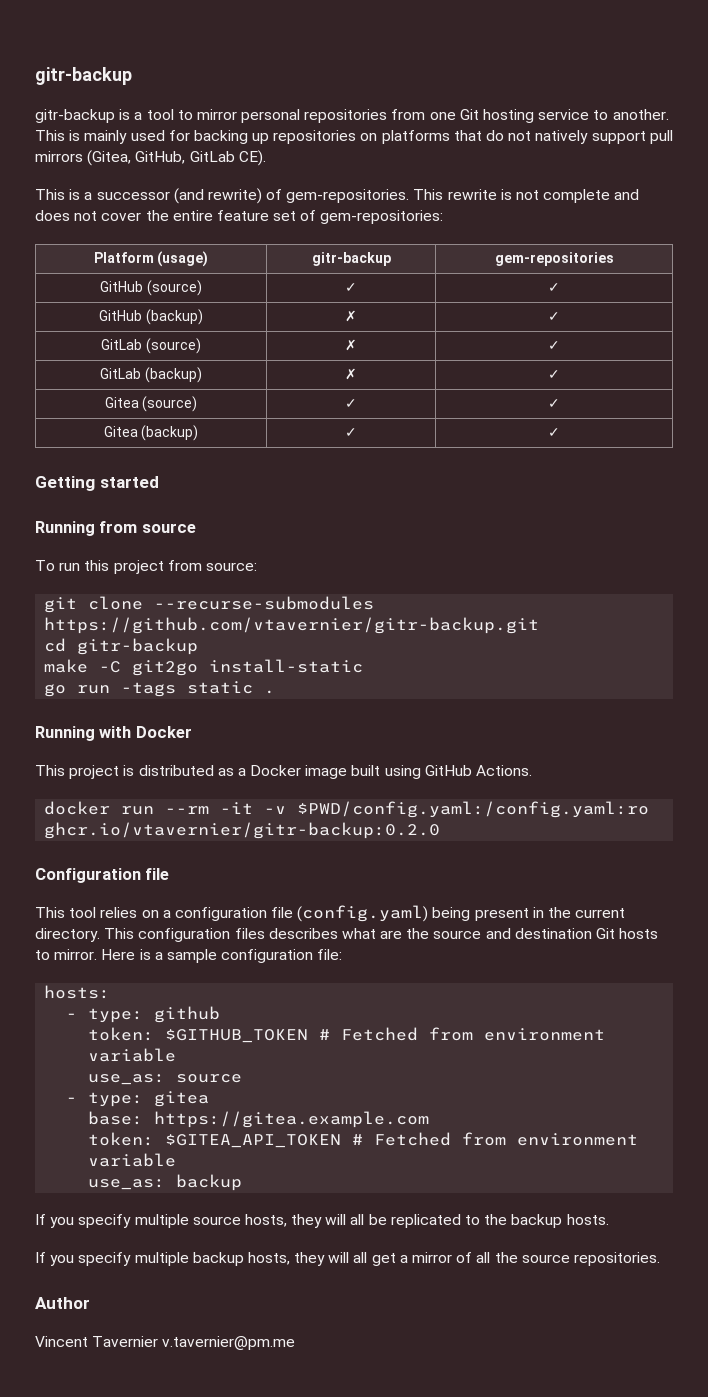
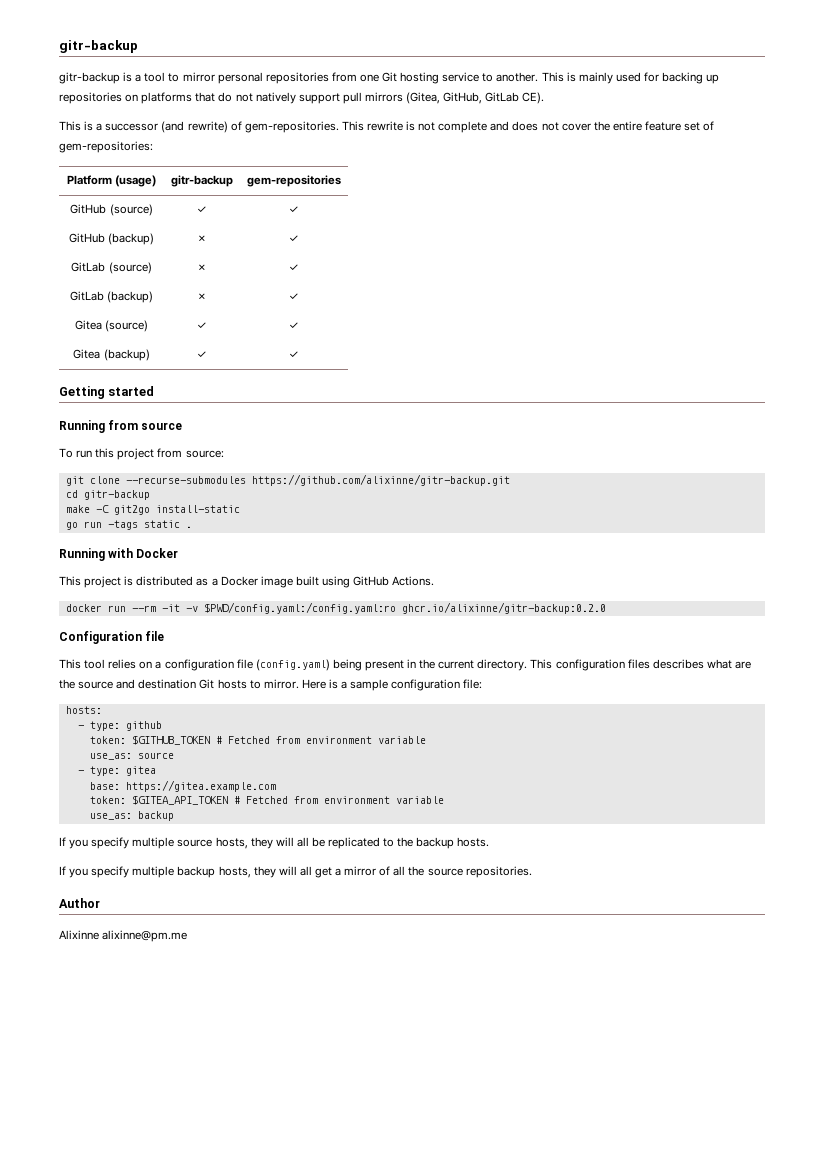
[44,617,540,634] https://github.com/vtavernier/gitr-backup.git -> [251,474,510,486] https://github.com/alixinne/gitr-backup.git
[44,822,441,839] ghcr.io/vtavernier/gitr-backup:0.2.0 -> [401,602,606,614] ghcr.io/alixinne/gitr-backup:0.2.0
[35,1336,296,1350] Vincent Tavernier v.tavernier@pm.me -> [59,930,188,942] Alixinne alixinne@pm.me

